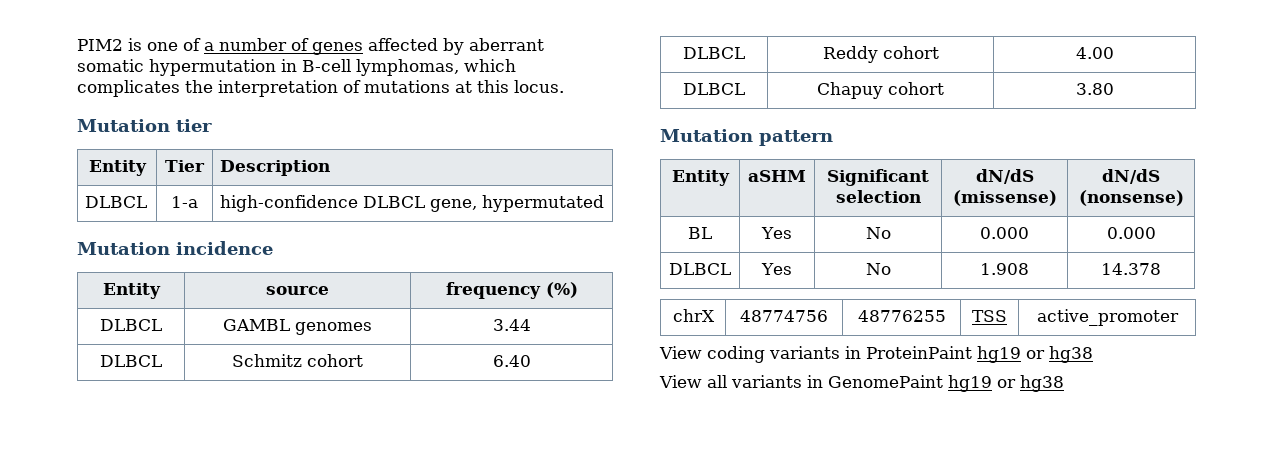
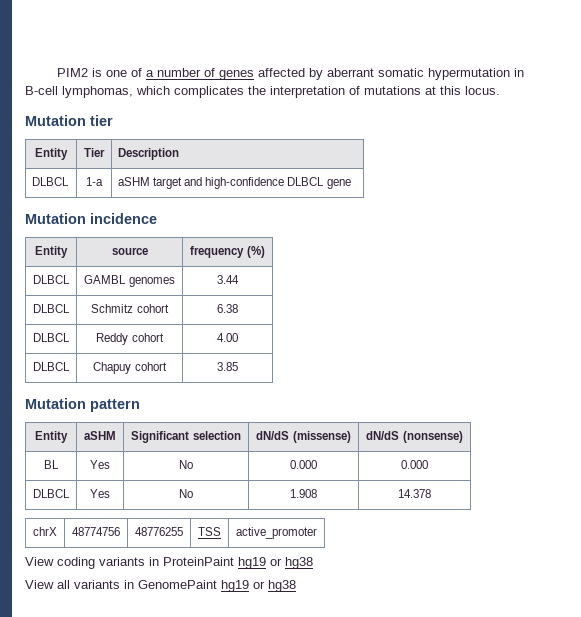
[220,195,605,212] high-confidence DLBCL gene, hypermutated -> [118,177,351,189] aSHM target and high-confidence DLBCL gene
[492,355,531,367] 6.40 -> [217,304,238,313] 6.38
[1075,83,1114,95] 3.80 -> [217,362,238,371] 3.85

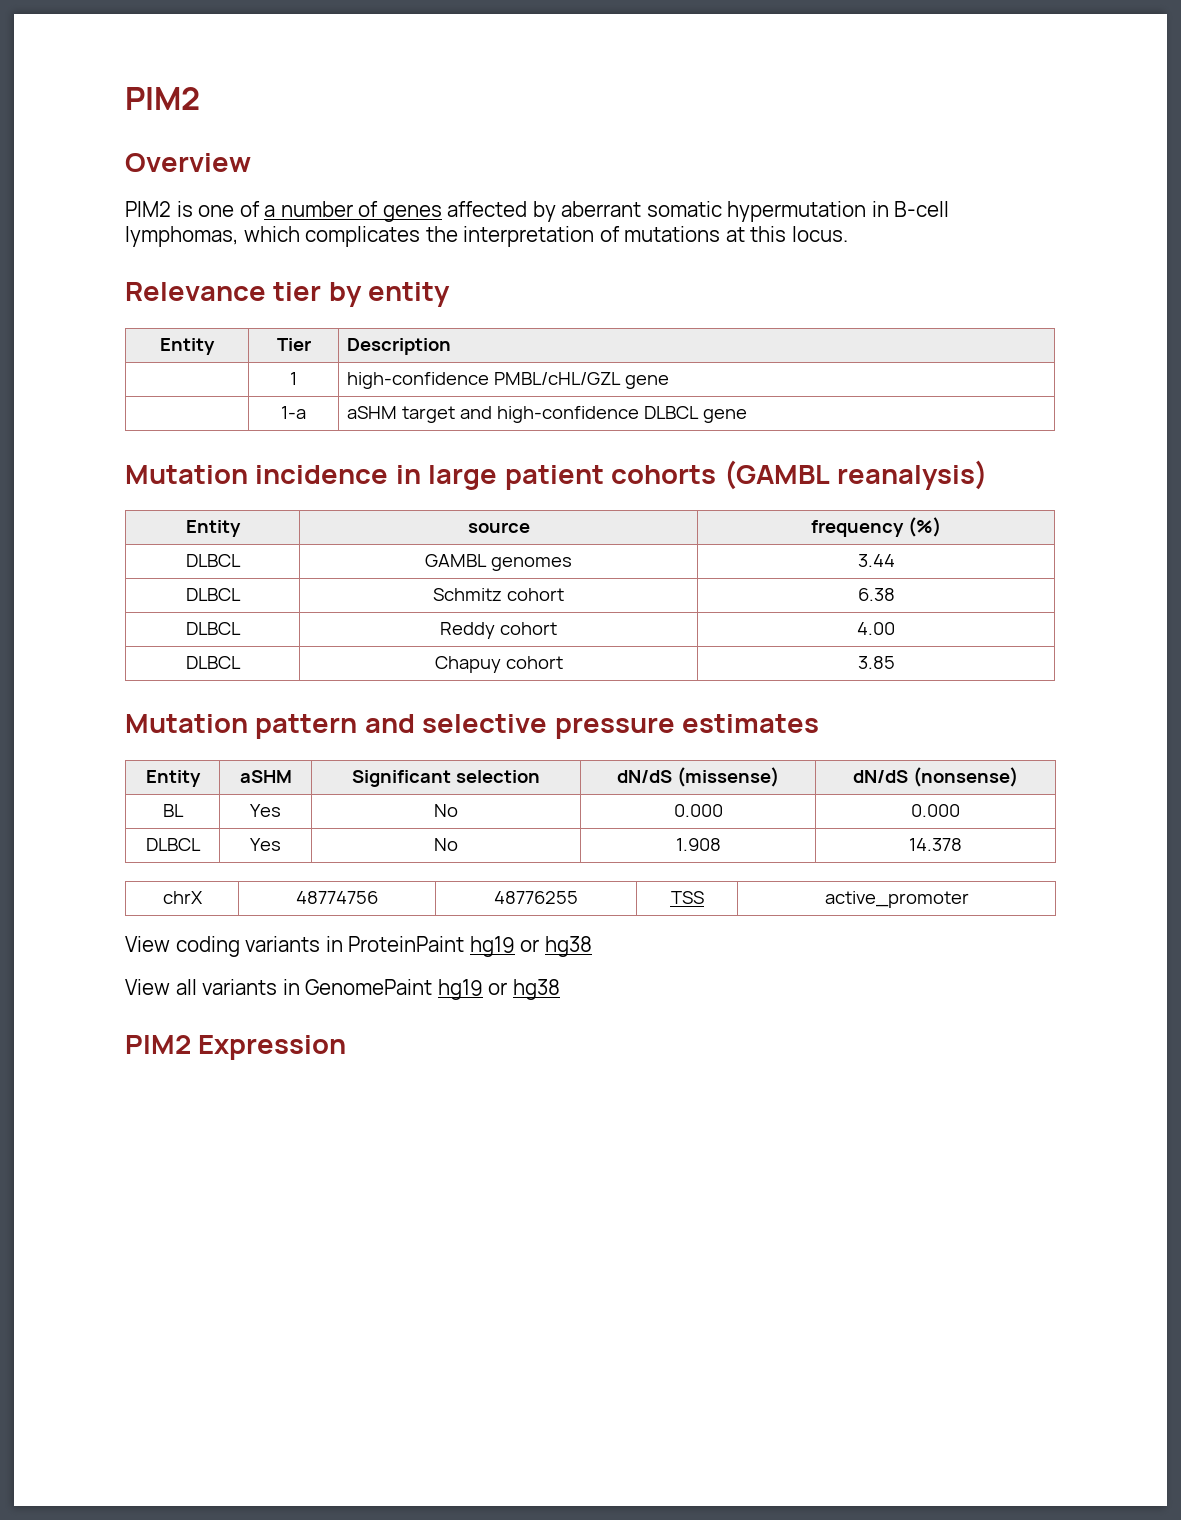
[56,68,88,77] PIM2 -> [125,87,200,110] [125,153,251,172] [125,201,171,217] PIM2 // Overview // PIM2
[25,115,86,126] Mutation -> [125,282,266,301] Relevance
(113, 120) none -> [328,282,451,307] by entity
[32,177,70,186] DLBCL -> [290,372,297,385] [347,372,670,389] | 1 | high-confidence PMBL/cHL/GZL gene //
(157, 218) none -> [395,460,987,490] in large patient cohorts (GAMBL reanalysis)
(140, 405) none -> [364,714,820,739] and selective pressure estimates
(296, 586) none -> [125,1035,347,1060] // PIM2 Expression

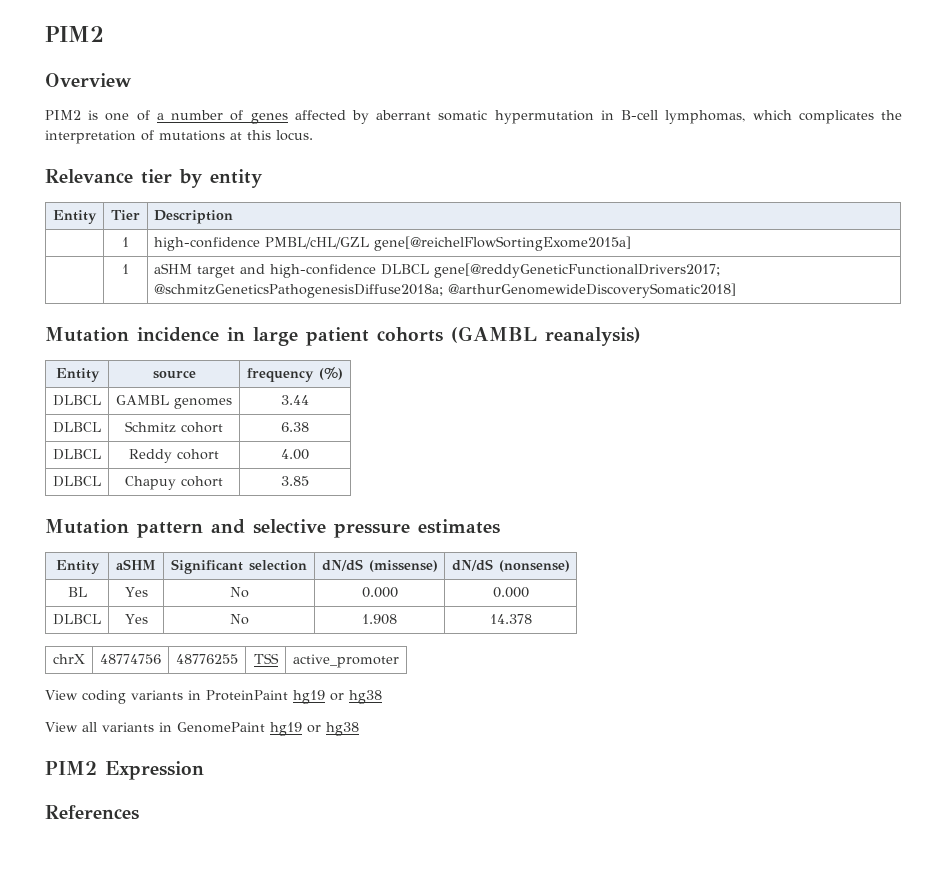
[625,375,670,389] [281,406,306,419] gene // | 1-a -> [374,236,632,251] [122,264,129,274] gene[@reichelFlowSortingExome2015a] // | 1
[703,409,748,423] gene -> [434,263,721,278] [154,283,737,298] gene[@reddyGeneticFunctionalDrivers2017; @schmitzGeneticsPathogenesisDiffuse2018a; @arthurGenomewideDiscoverySomatic2018]
(347, 1047) none -> [45,805,139,820] // References

